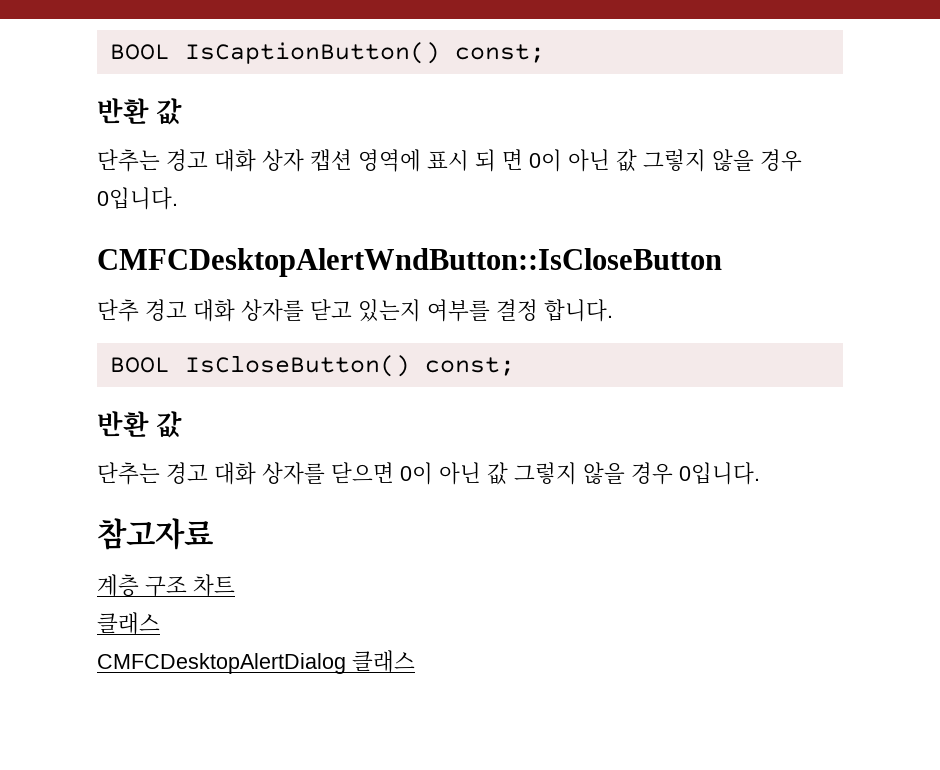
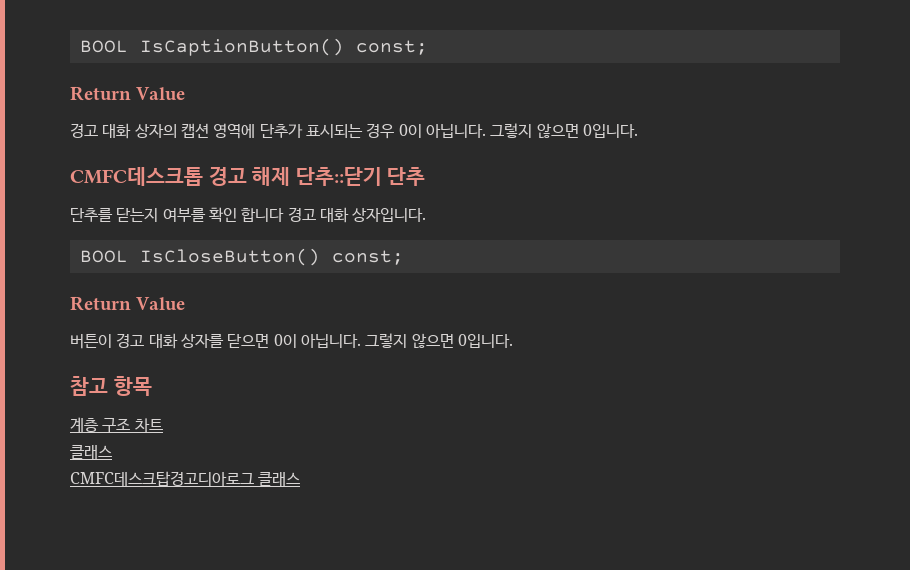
[97,98,183,125] [97,149,304,172] 반환 값 // 단추는 경고 대화 상자 -> [70,86,186,101] [70,123,177,139] Return Value // 경고 대화 상자의
[427,149,802,172] [97,187,178,210] [97,248,722,277] [97,299,613,322] 표시 되 면 0이 아닌 값 그렇지 않을 경우 0입니다. // CMFCDesktopAlertWndButton::IsCloseButton // 단추 경고 대화 상자를 닫고 있는지 여부를 결정 합니다. -> [259,123,638,139] [70,166,426,186] [70,207,427,223] 단추가 표시되는 경우 0이 아닙니다. 그렇지 않으면 0입니다. // CMFC데스크톱 경고 해제 단추::닫기 단추 // 단추를 닫는지 여부를 확인 합니다 경고 대화 상자입니다.
[97,411,183,438] [97,462,160,485] 반환 값 // 단추는 -> [70,296,186,311] [70,334,112,349] Return Value // 버튼이
[439,462,760,485] [97,518,213,550] 아닌 값 그렇지 않을 경우 0입니다. // 참고자료 -> [300,333,513,348] [70,376,152,396] 아닙니다. 그렇지 않으면 0입니다. // 참고 항목
[97,653,346,674] CMFCDesktopAlertDialog -> [70,471,254,486] CMFC데스크탑경고디아로그

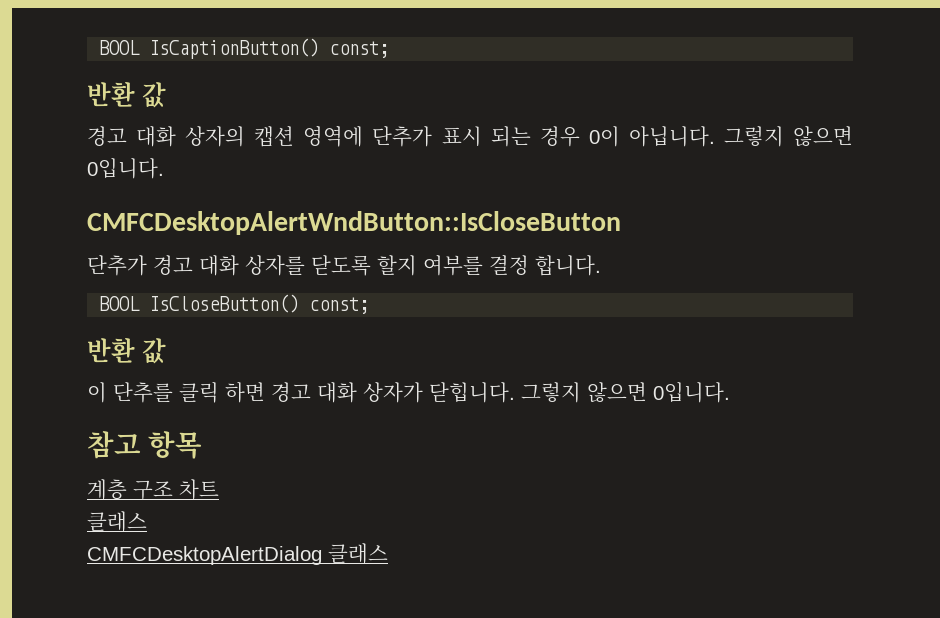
[70,86,186,101] Return Value -> [87,82,166,108] 반환 값
[305,124,363,138] 표시되는 -> [441,126,531,147] 표시 되는
[70,166,426,186] [70,207,427,223] [79,248,404,266] [70,296,186,311] [70,333,361,349] CMFC데스크톱 경고 해제 단추::닫기 단추 // 단추를 닫는지 여부를 확인 합니다 경고 대화 상자입니다. // BOOL IsCloseButton() const; // Return Value // 버튼이 경고 대화 상자를 닫으면 0이 아닙니다. -> [87,211,621,235] [87,255,601,276] [99,294,370,314] [87,338,166,364] [87,382,515,403] CMFCDesktopAlertWndButton::IsCloseButton // 단추가 경고 대화 상자를 닫도록 할지 여부를 결정 합니다. // BOOL IsCloseButton() const; // 반환 값 // 이 단추를 클릭 하면 경고 대화 상자가 닫힙니다.
[70,471,254,486] CMFC데스크탑경고디아로그 -> [87,546,322,565] CMFCDesktopAlertDialog

